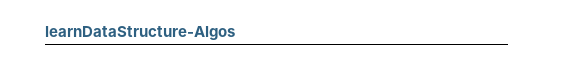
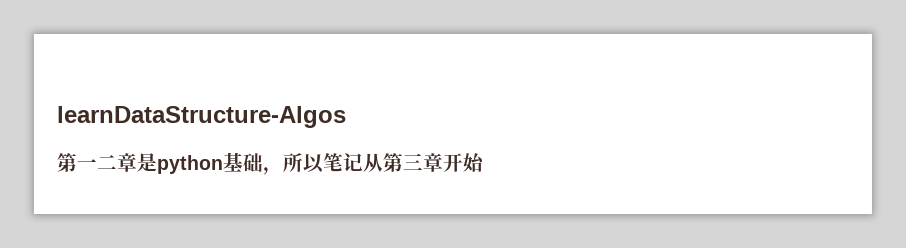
(235, 33) none -> [57,152,484,175] // 第一二章是python基础，所以笔记从第三章开始

